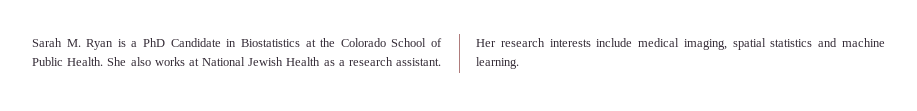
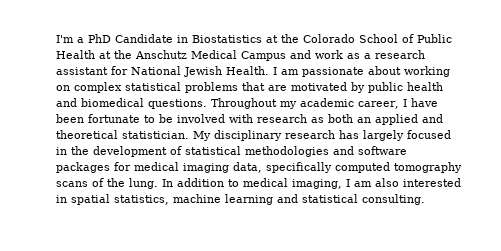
[32,38,126,50] Sarah M. Ryan is -> [56,35,74,43] I'm
[67,57,442,66] [476,38,885,50] [476,57,519,69] Health. She also works at National Jewish Health as a research assistant. Her research interests include medical imaging, spatial statistics and machine learning. -> [56,50,425,61] [56,66,450,77] [56,82,443,93] [56,98,438,109] [56,114,443,125] [56,130,451,141] [56,146,407,157] [56,162,462,173] [56,178,461,189] [56,194,425,205] Health at the Anschutz Medical Campus and work as a research assistant for National Jewish Health. I am passionate about working on complex statistical problems that are motivated by public health and biomedical questions. Throughout my academic career, I have been fortunate to be involved with research as both an applied and theoretical statistician. My disciplinary research has largely focused in the development of statistical methodologies and software packages for medical imaging data, specifically computed tomography scans of the lung. In addition to medical imaging, I am also interested in spatial statistics, machine learning and statistical consulting.

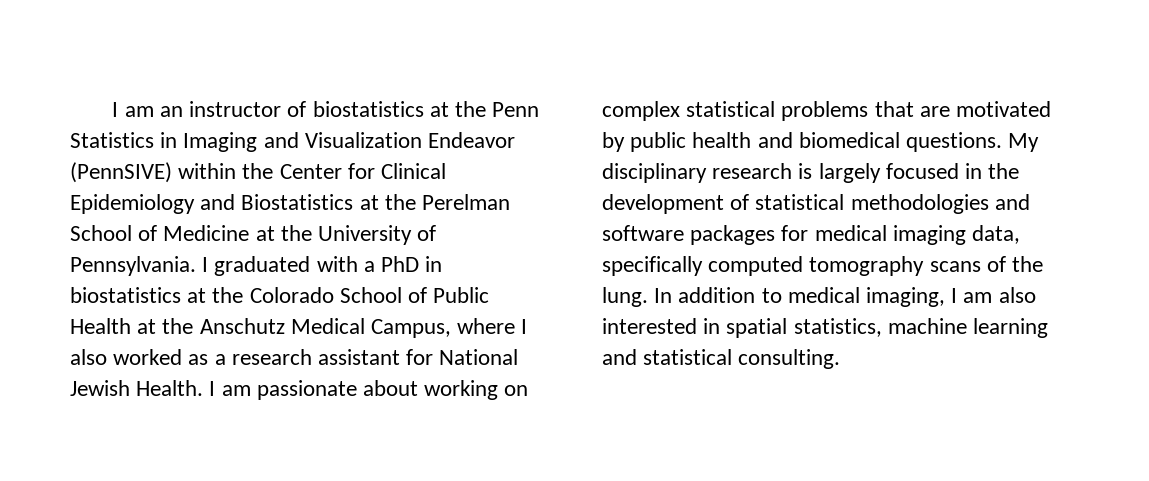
[56,34,262,43] I'm a PhD Candidate in Biostatistics -> [112,101,540,117] [70,132,516,152] [70,162,447,183] [70,194,511,214] [70,225,437,245] [70,256,443,276] [70,287,181,303] I am an instructor of biostatistics at the Penn Statistics in Imaging and Visualization Endeavor (PennSIVE) within the Center for Clinical Epidemiology and Biostatistics at the Perelman School of Medicine at the University of Pennsylvania. I graduated with a PhD in biostatistics
[241,50,343,61] Campus and work -> [371,318,528,338] [70,349,183,365] Campus, where I also worked
[211,98,438,109] [56,114,443,125] [56,130,189,139] Throughout my academic career, I have been fortunate to be involved with research as both an applied and theoretical statistician. -> (1003, 142) none
[339,130,359,139] has -> [798,163,813,179] is

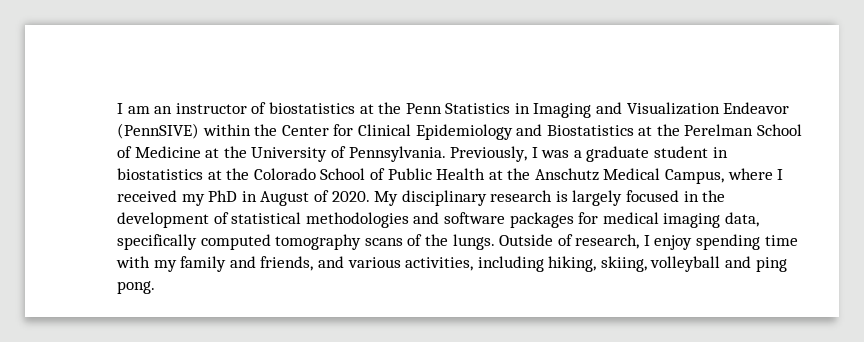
[202,256,420,276] I graduated with a PhD -> [450,146,709,162] Previously, I was a graduate student
[70,349,519,365] [70,380,529,400] [602,101,1052,121] [602,132,1003,152] also worked as a research assistant for National Jewish Health. I am passionate about working on complex statistical problems that are motivated by public health and biomedical questions. -> [117,190,370,206] received my PhD in August of 2020.
[602,287,1036,307] [602,318,1049,338] [602,349,841,369] lung. In addition to medical imaging, I am also interested in spatial statistics, machine learning and statistical consulting. -> [452,234,798,250] [116,256,787,272] [117,281,155,294] lungs. Outside of research, I enjoy spending time with my family and friends, and various activities, including hiking, skiing, volleyball and ping pong.

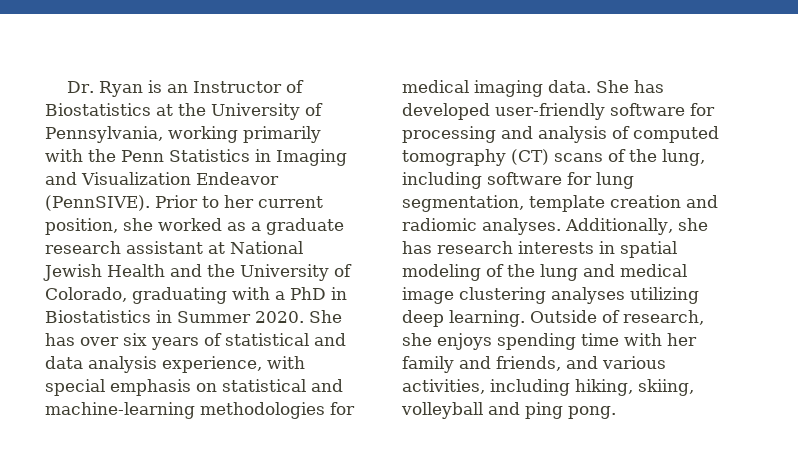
[117,102,374,114] I am an instructor of biostatistics at -> [67,80,305,97] [45,103,323,120] [45,126,321,143] [45,149,83,162] Dr. Ryan is an Instructor of Biostatistics at the University of Pennsylvania, working primarily with
[117,123,803,140] [117,146,728,162] [117,168,784,184] [117,190,726,206] [117,212,759,228] [117,234,197,250] (PennSIVE) within the Center for Clinical Epidemiology and Biostatistics at the Perelman School of Medicine at the University of Pennsylvania. Previously, I was a graduate student in biostatistics at the Colorado School of Public Health at the Anschutz Medical Campus, where I received my PhD in August of 2020. My disciplinary research is largely focused in the development of statistical methodologies and software packages for medical imaging data, specifically -> [45,195,323,211] [45,218,344,235] [45,241,303,254] [43,264,352,281] [45,287,347,304] [45,310,342,323] [45,333,346,350] [45,356,305,373] [45,379,343,396] [45,402,355,419] [402,80,664,97] [402,103,715,120] [402,126,630,143] (PennSIVE). Prior to her current position, she worked as a graduate research assistant at National Jewish Health and the University of Colorado, graduating with a PhD in Biostatistics in Summer 2020. She has over six years of statistical and data analysis experience, with special emphasis on statistical and machine-learning methodologies for medical imaging data. She has developed user-friendly software for processing and analysis of
(362, 242) none -> [511,149,549,165] (CT)
[452,234,495,250] lungs. -> [662,149,705,166] [402,172,634,189] [402,195,718,212] [402,218,708,235] [402,241,677,258] [402,264,687,281] [402,287,699,304] [402,310,525,327] lung, including software for lung segmentation, template creation and radiomic analyses. Additionally, she has research interests in spatial modeling of the lung and medical image clustering analyses utilizing deep learning.
[643,235,693,250] I enjoy -> [402,333,492,350] she enjoys
[153,260,177,272] my -> [667,333,697,346] her

